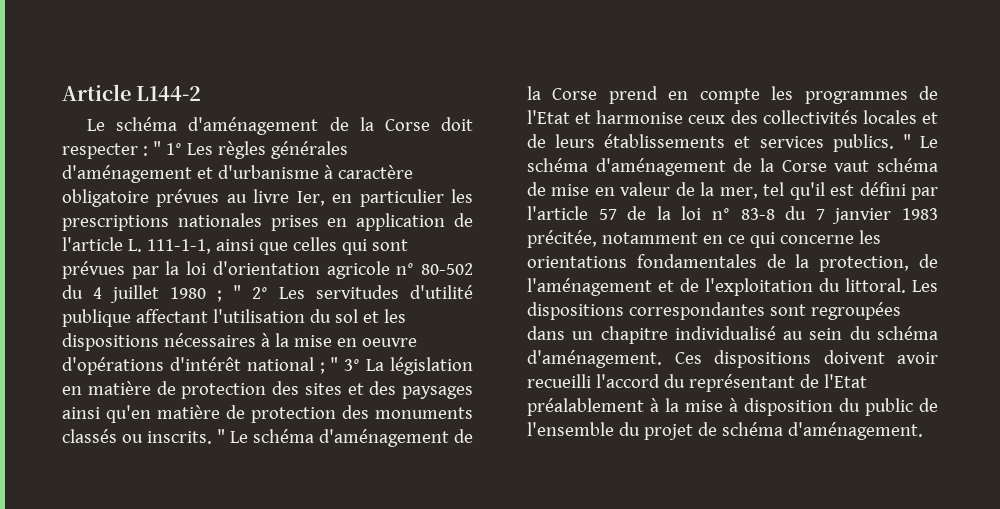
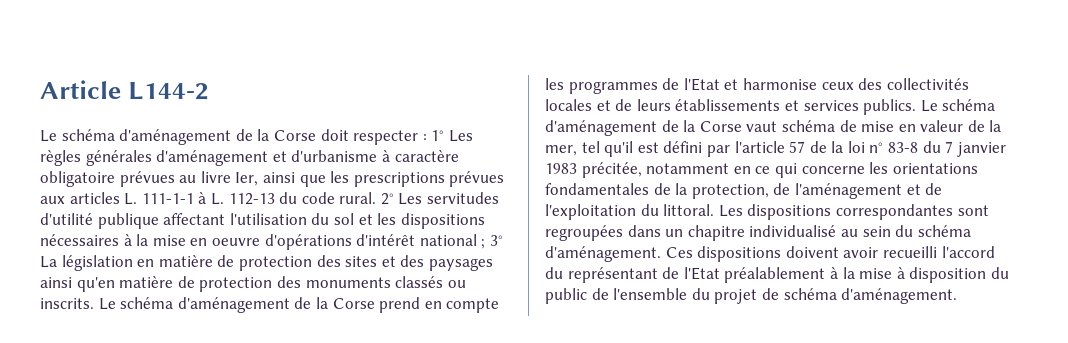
[152,141,161,155] " -> (427, 137) none
[332,189,473,207] [62,213,474,231] [62,237,408,255] [62,261,473,279] [62,285,241,303] en particulier les prescriptions nationales prises en application de l'article L. 111-1-1, ainsi que celles qui sont prévues par la loi d'orientation agricole n° 80-502 du 4 juillet 1980 ; " -> [262,171,505,187] [40,192,377,205] ainsi que les prescriptions prévues aux articles L. 111-1-1 à L. 112-13 du code rural.
[330,357,339,371] " -> (486, 244) none
[217,429,225,443] " -> (94, 303) none
[902,134,911,148] " -> (917, 107) none

